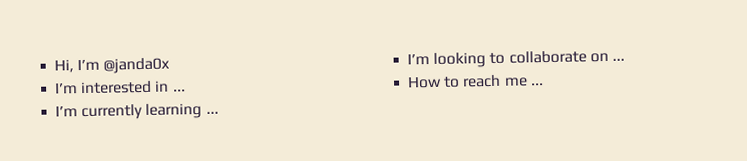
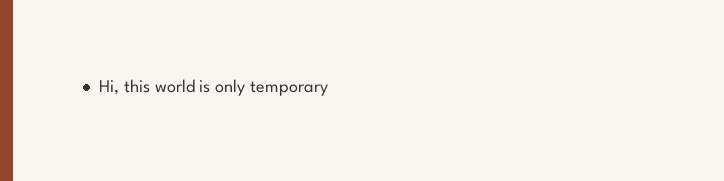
[77,57,171,74] [54,80,186,95] [55,102,219,121] [407,50,625,68] [407,74,544,89] I’m @janda0x // I’m interested in ... // I’m currently learning ... // I’m looking to collaborate on ... // How to reach me ... -> [123,79,329,96] this world is only temporary

